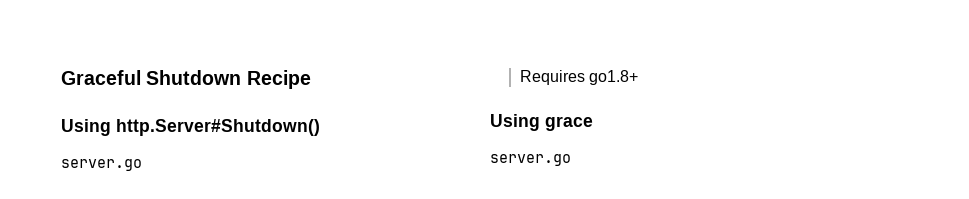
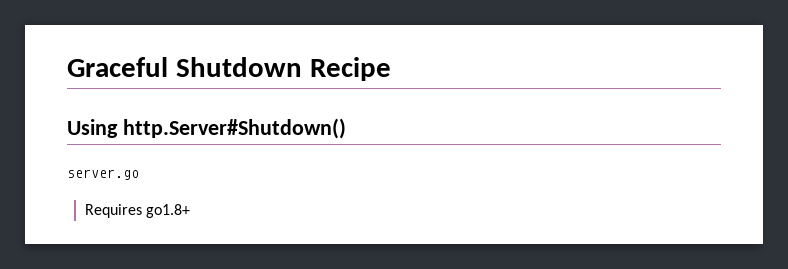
[490,114,593,131] [490,154,571,166] // Using grace // server.go -> (191, 211) none

